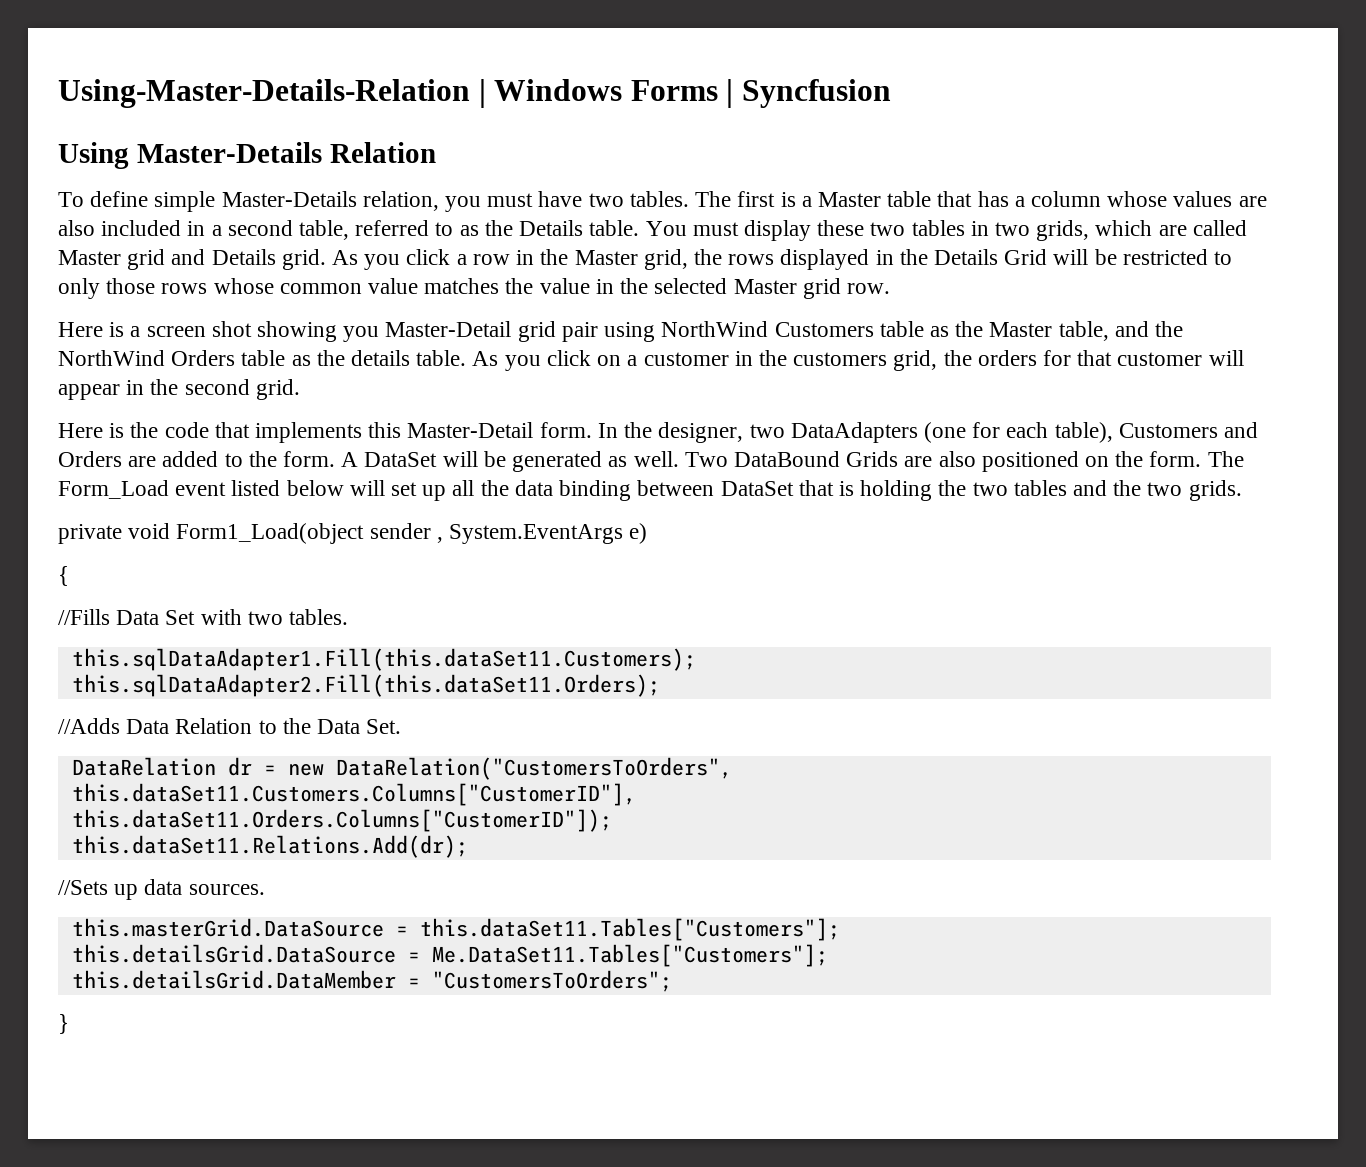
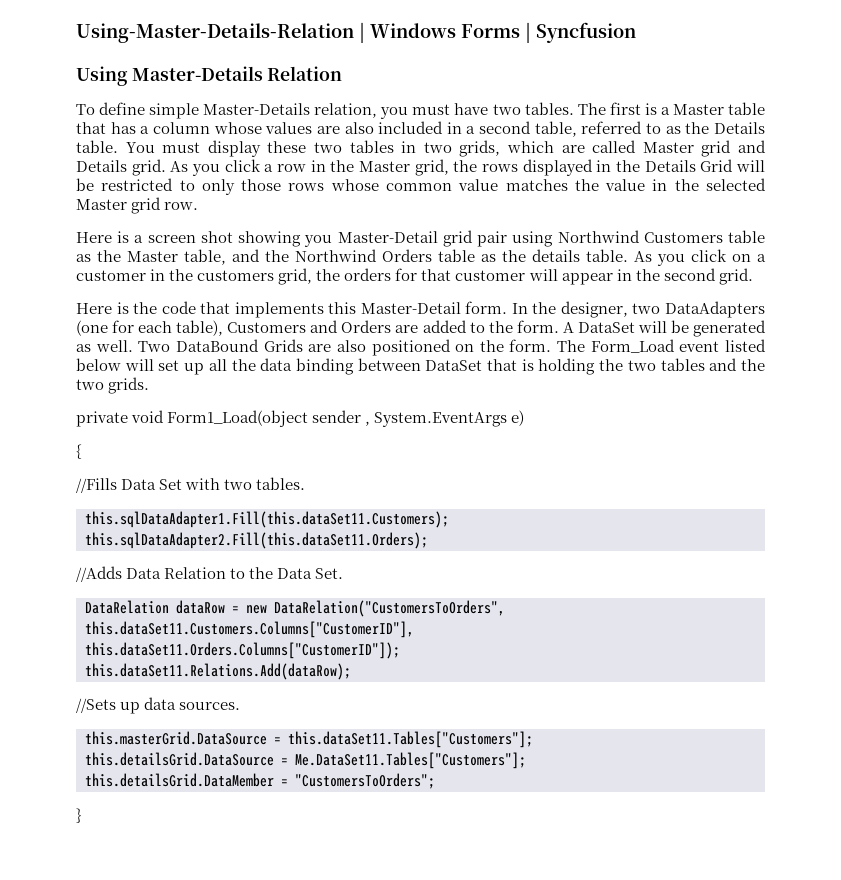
[661,321,769,337] NorthWind -> [557,230,640,243] Northwind
[58,350,165,366] NorthWind -> [295,249,377,262] Northwind
[227,757,252,776] dr -> [176,600,225,614] dataRow
[71,835,468,858] this.dataSet11.Relations.Add(dr); -> [85,663,351,680] this.dataSet11.Relations.Add(dataRow);

